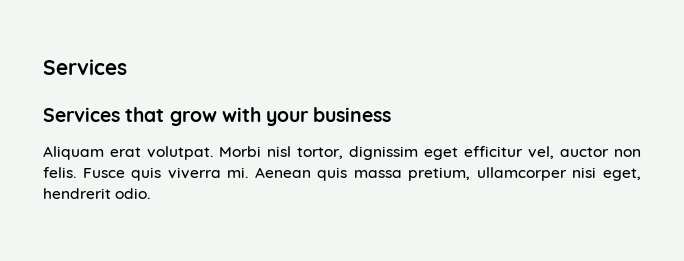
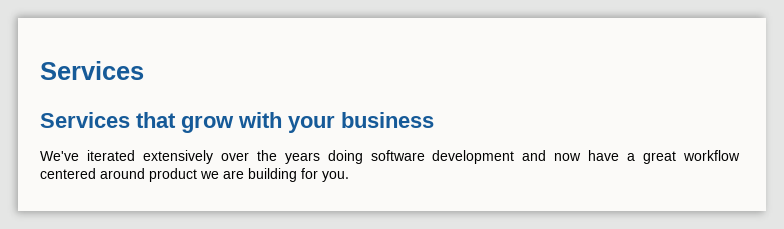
[43,146,641,160] [43,167,641,181] [43,188,151,199] Aliquam erat volutpat. Morbi nisl tortor, dignissim eget efficitur vel, auctor non felis. Fusce quis viverra mi. Aenean quis massa pretium, ullamcorper nisi eget, hendrerit odio. -> [40,150,741,164] [40,168,349,182] We've iterated extensively over the years doing software development and now have a great workflow centered around product we are building for you.

